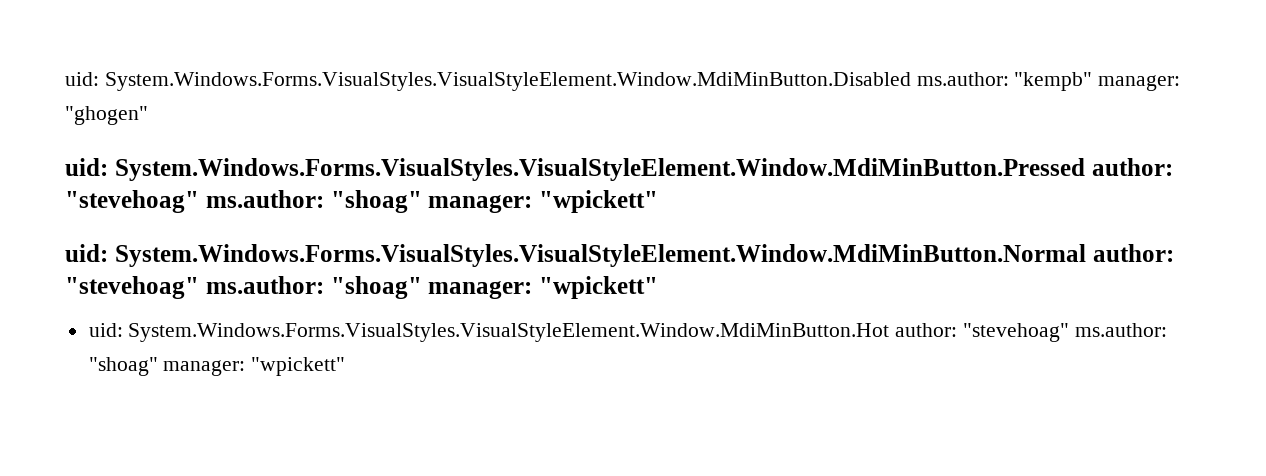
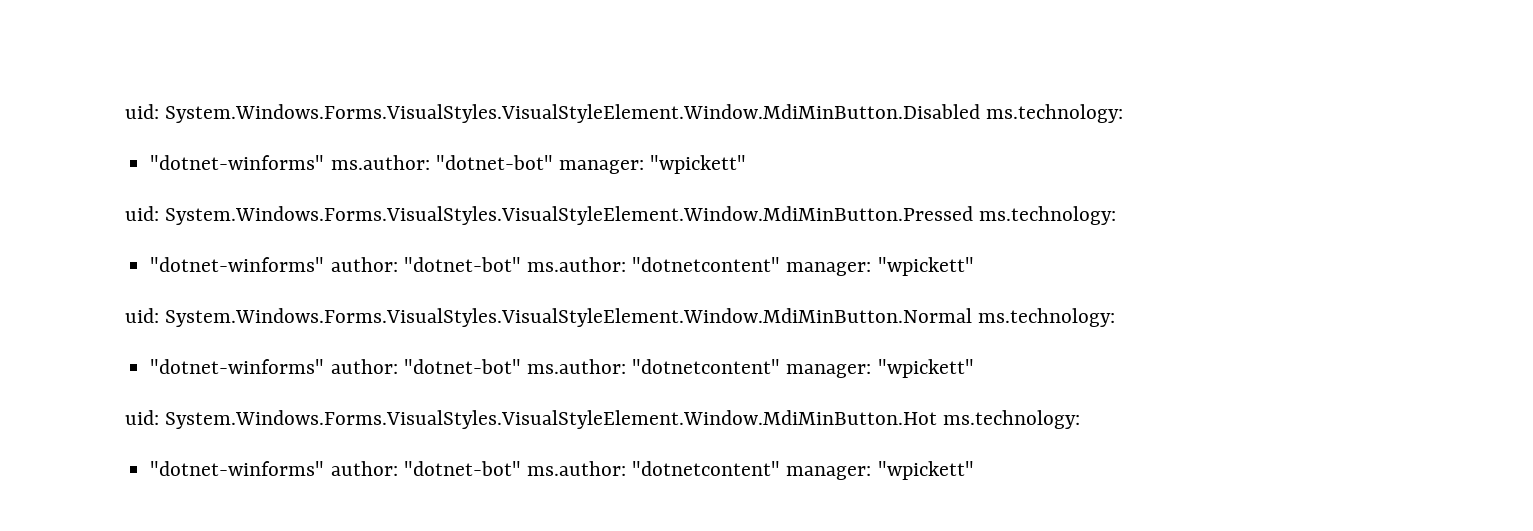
[916,72,1181,91] [65,106,148,125] [65,158,1173,181] [65,190,658,213] [65,244,1174,267] [65,276,658,299] [88,323,1167,342] [88,357,158,376] ms.author: "kempb" manager: "ghogen" // uid: System.Windows.Forms.VisualStyles.VisualStyleElement.Window.MdiMinButton.Pressed author: "stevehoag" ms.author: "shoag" manager: "wpickett" // uid: System.Windows.Forms.VisualStyles.VisualStyleElement.Window.MdiMinButton.Normal author: "stevehoag" ms.author: "shoag" manager: "wpickett" // uid: System.Windows.Forms.VisualStyles.VisualStyleElement.Window.MdiMinButton.Hot author: "stevehoag" ms.author: "shoag" -> [986,104,1124,123] [150,155,747,174] [125,206,1117,225] [150,257,974,276] [125,308,1116,327] [150,359,974,378] [125,410,1081,429] [150,461,781,476] ms.technology: // "dotnet-winforms" ms.author: "dotnet-bot" manager: "wpickett" // uid: System.Windows.Forms.VisualStyles.VisualStyleElement.Window.MdiMinButton.Pressed ms.technology: // "dotnet-winforms" author: "dotnet-bot" ms.author: "dotnetcontent" manager: "wpickett" // uid: System.Windows.Forms.VisualStyles.VisualStyleElement.Window.MdiMinButton.Normal ms.technology: // "dotnet-winforms" author: "dotnet-bot" ms.author: "dotnetcontent" manager: "wpickett" // uid: System.Windows.Forms.VisualStyles.VisualStyleElement.Window.MdiMinButton.Hot ms.technology: // "dotnet-winforms" author: "dotnet-bot" ms.author: "dotnetcontent"

